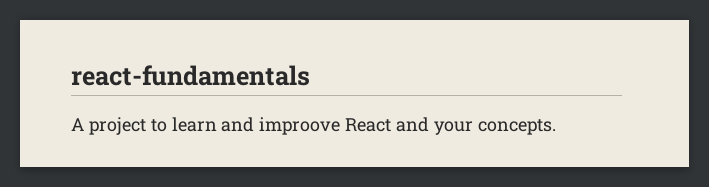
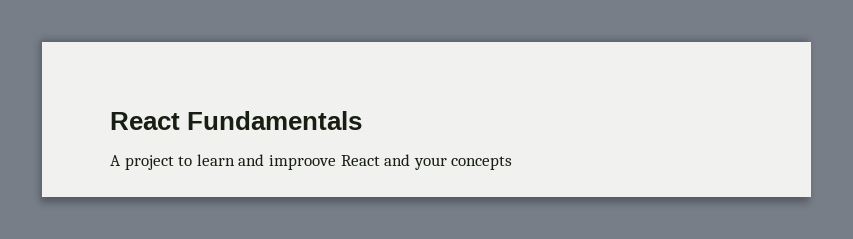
[71,65,310,86] react-fundamentals -> [110,111,363,130] React Fundamentals
[477,119,556,135] concepts. -> [451,156,513,170] concepts

